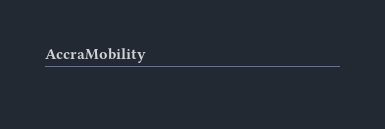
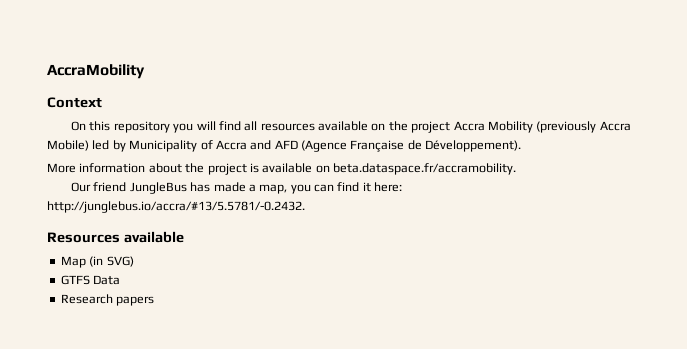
(146, 55) none -> [47,97,102,108] [71,121,631,133] [47,140,522,152] [47,163,516,175] [71,182,403,194] [47,201,305,213] [47,231,184,243] [60,256,134,268] [60,275,121,285] [60,294,155,306] // Context // On this repository you will find all resources available on the project Accra Mobility (previously Accra Mobile) led by Municipality of Accra and AFD (Agence Française de Développement). // More information about the project is available on beta.dataspace.fr/accramobility. // Our friend JungleBus has made a map, you can find it here: http://junglebus.io/accra/#13/5.5781/-0.2432. // Resources available // Map (in SVG) // GTFS Data // Research papers

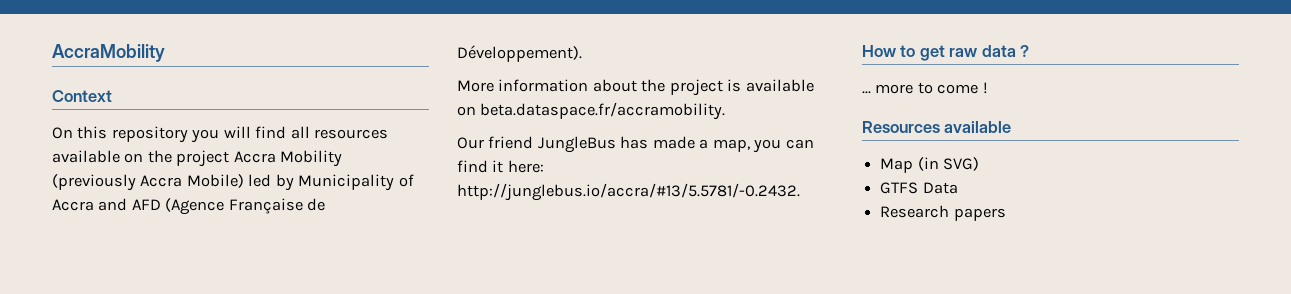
(305, 207) none -> [862,45,1030,61] [862,82,988,94] // How to get raw data ? // ... more to come !

